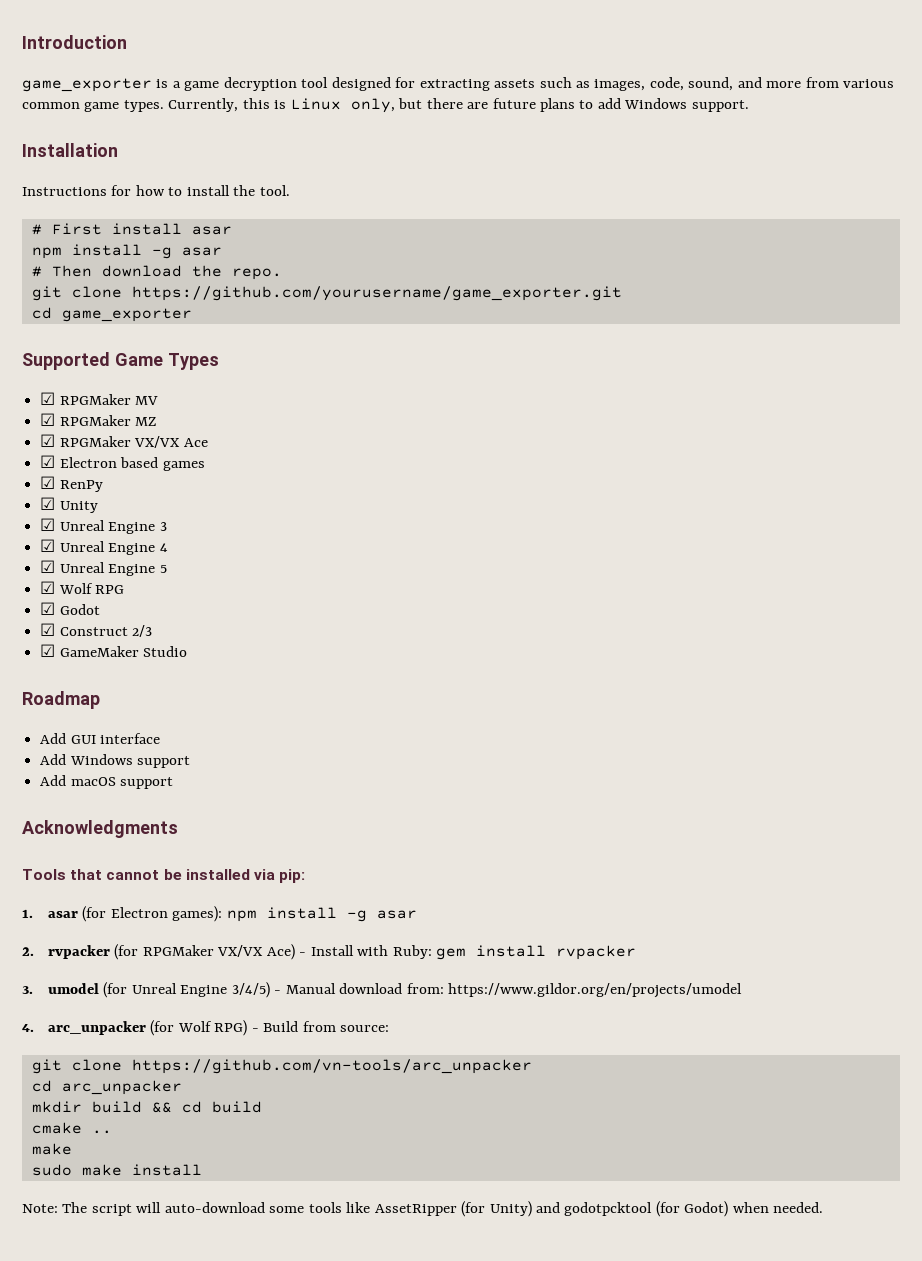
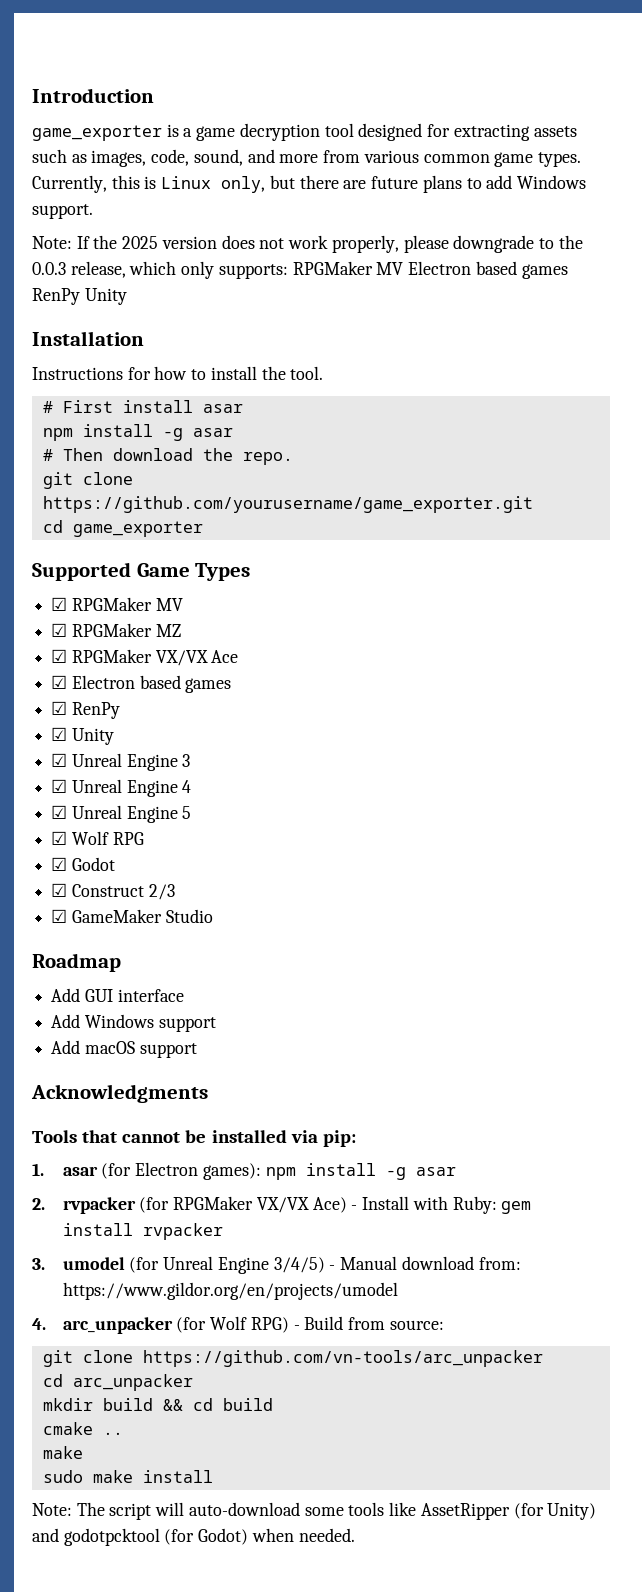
(749, 106) none -> [32,235,583,253] [32,261,568,279] [32,288,127,305] // Note: If the 2025 version does not work properly, please downgrade to the 0.0.3 release, which only supports: RPGMaker MV Electron based games RenPy Unity

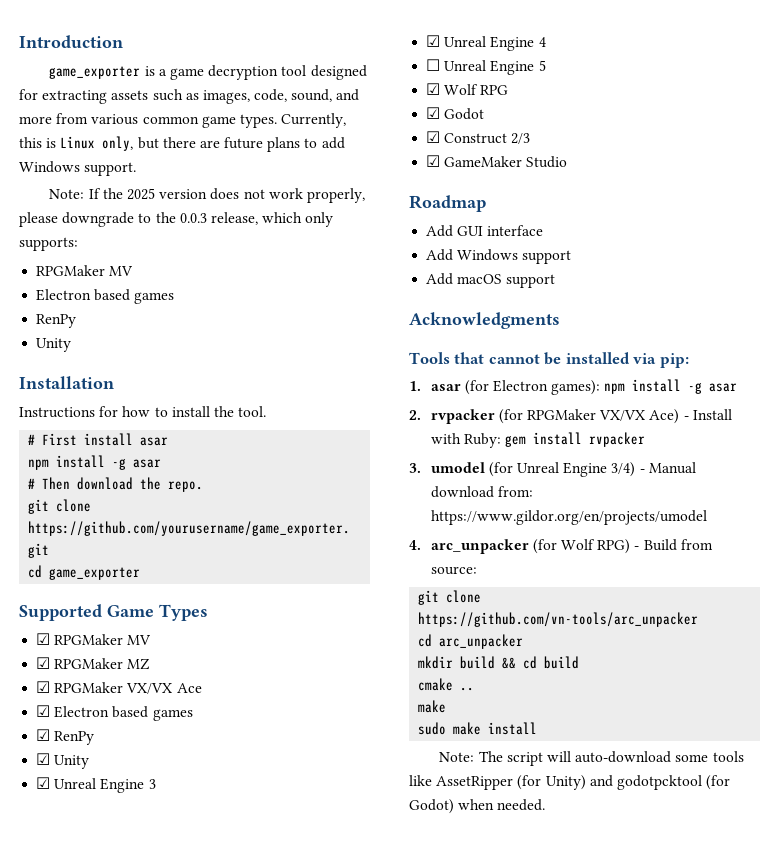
[292,261,568,279] [32,288,80,305] RPGMaker MV Electron based games RenPy -> [36,265,134,276] [36,289,175,304] [36,314,77,328] // RPGMaker MV // Electron based games // RenPy //
[51,805,68,819] ☑ -> [426,59,441,71] ☐
[273,1257,325,1273] 3/4/5) -> [611,462,636,477] 3/4)

